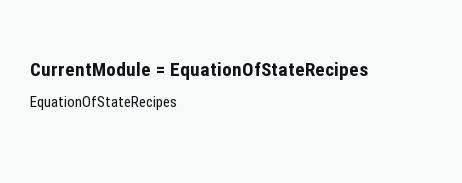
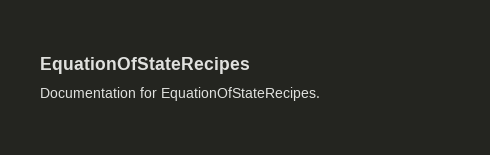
[30,62,166,76] CurrentModule = -> (40, 65) none
[30,96,177,110] EquationOfStateRecipes -> [40,87,320,101] Documentation for EquationOfStateRecipes.

